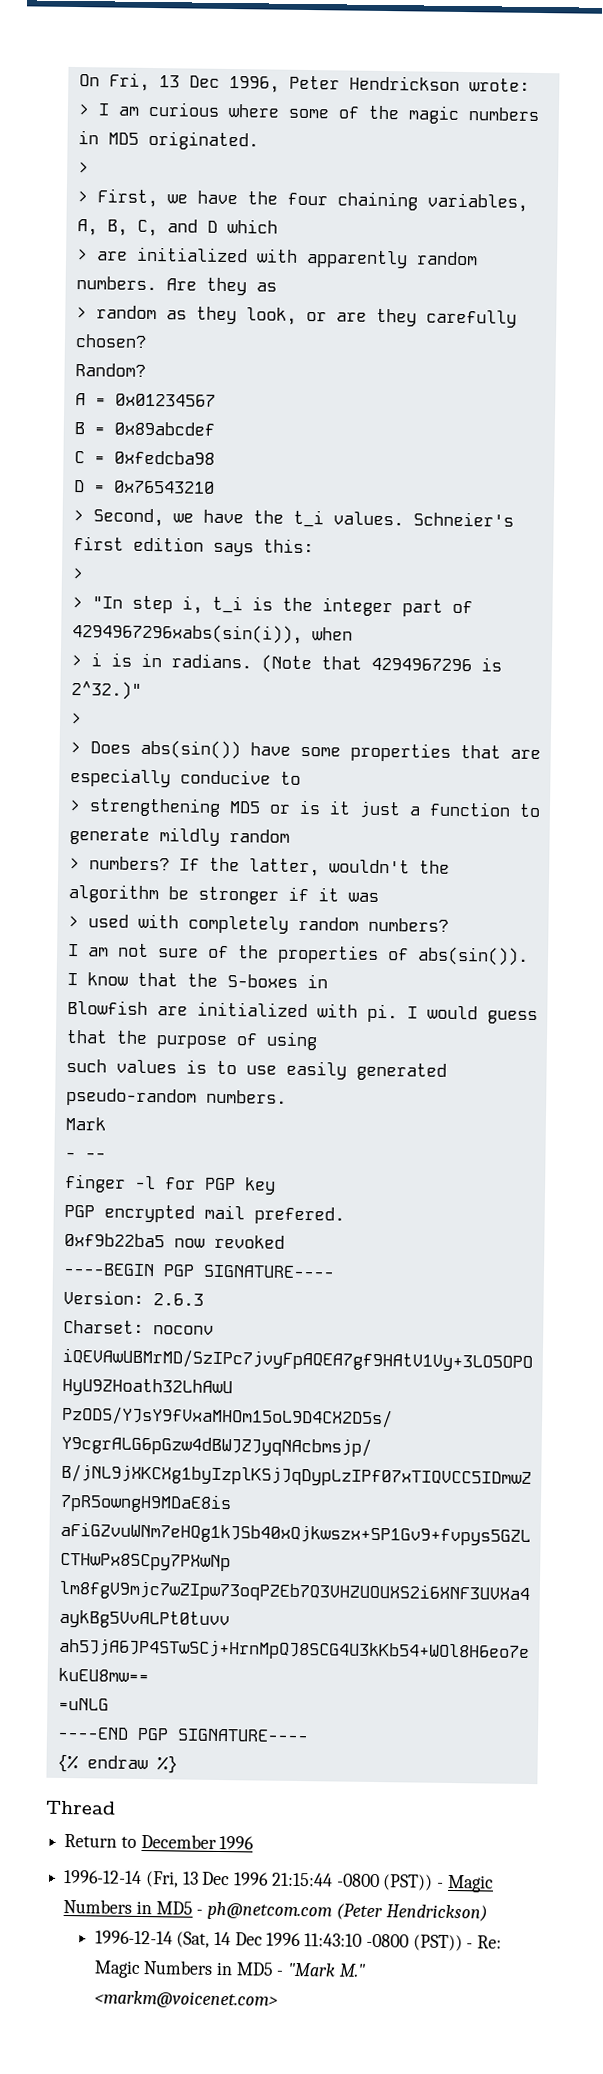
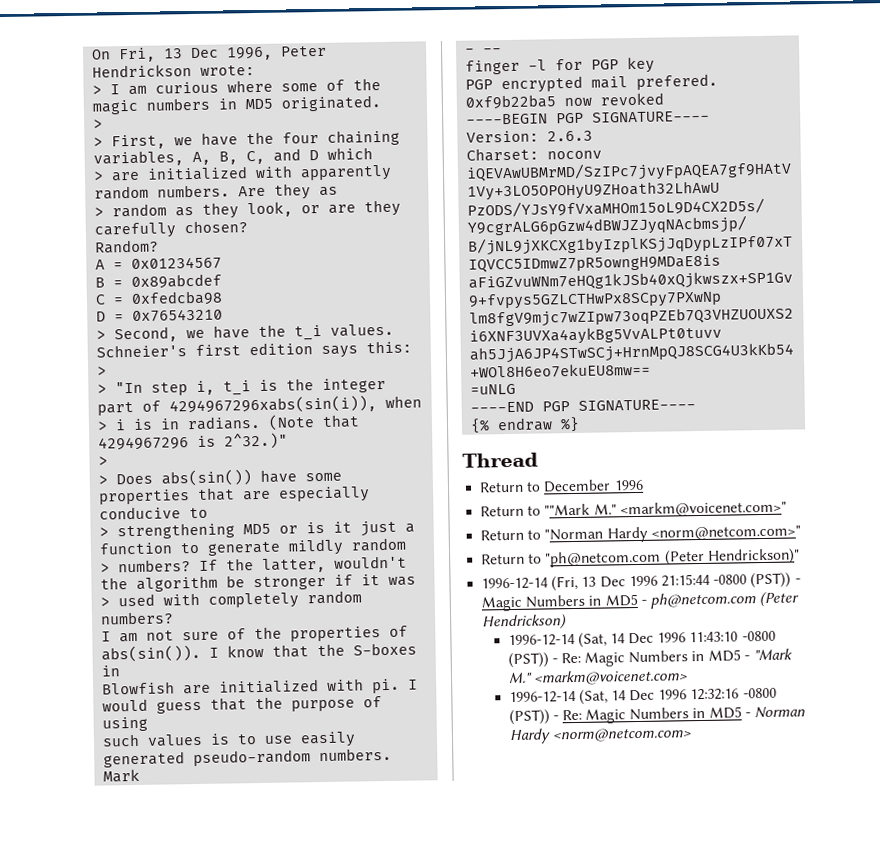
(255, 1843) none -> [480,500,787,518] [480,525,801,543] [481,548,800,568] // Return to ""Mark M." <markm@voicenet.com>" // Return to "Norman Hardy <norm@netcom.com>" // Return to "ph@netcom.com (Peter Hendrickson)"
(278, 1999) none -> [508,687,777,705] [508,706,806,726] [508,727,692,745] // 1996-12-14 (Sat, 14 Dec 1996 12:32:16 -0800 (PST)) - Re: Magic Numbers in MD5 - Norman Hardy <norm@netcom.com>

